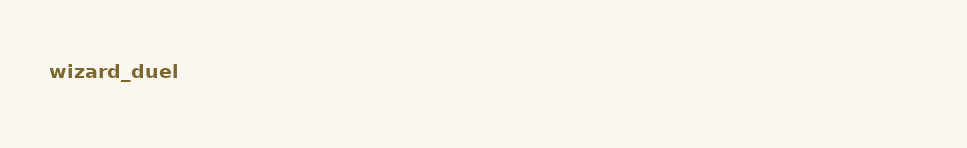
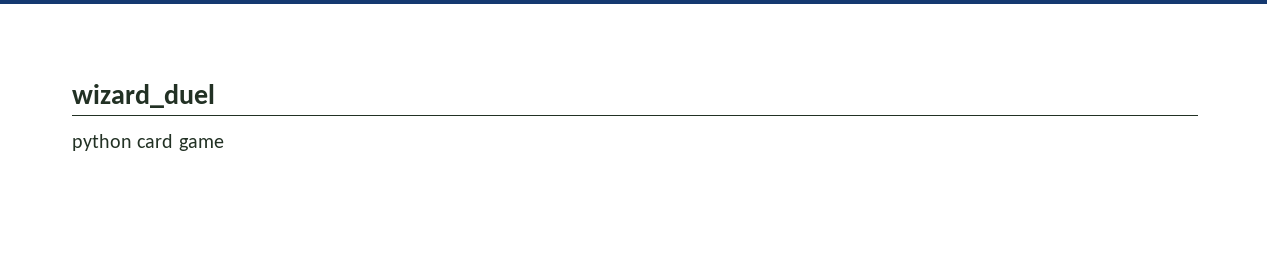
(179, 73) none -> [72,134,224,151] // python card game

